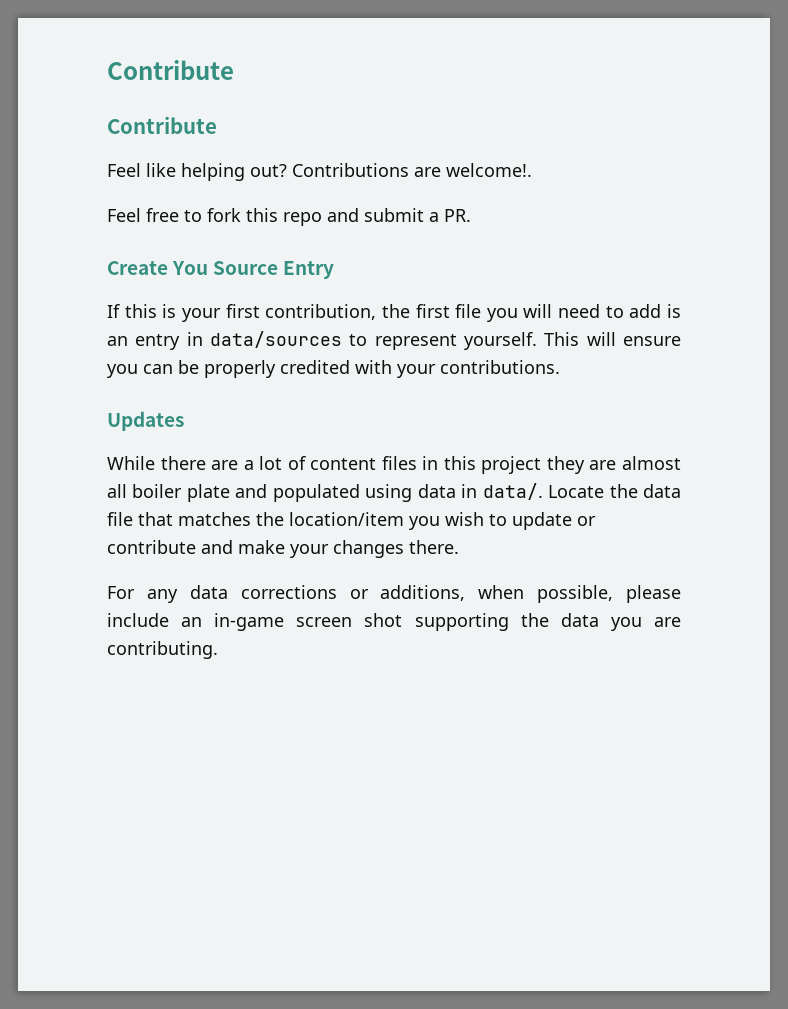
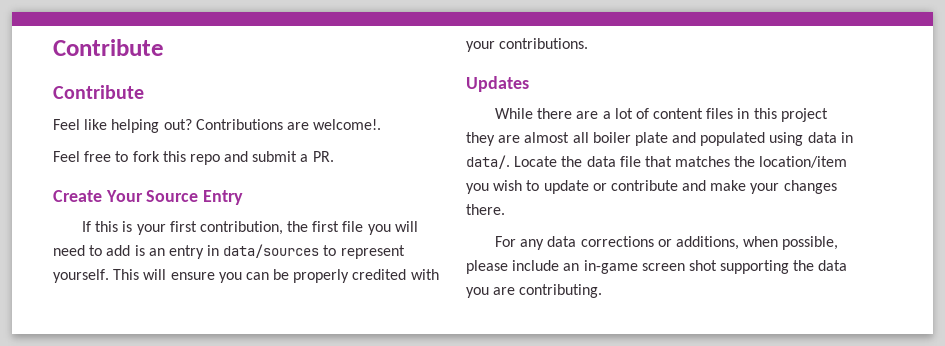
[172,261,209,275] You -> [105,190,143,202] Your

